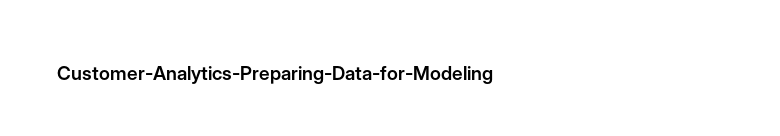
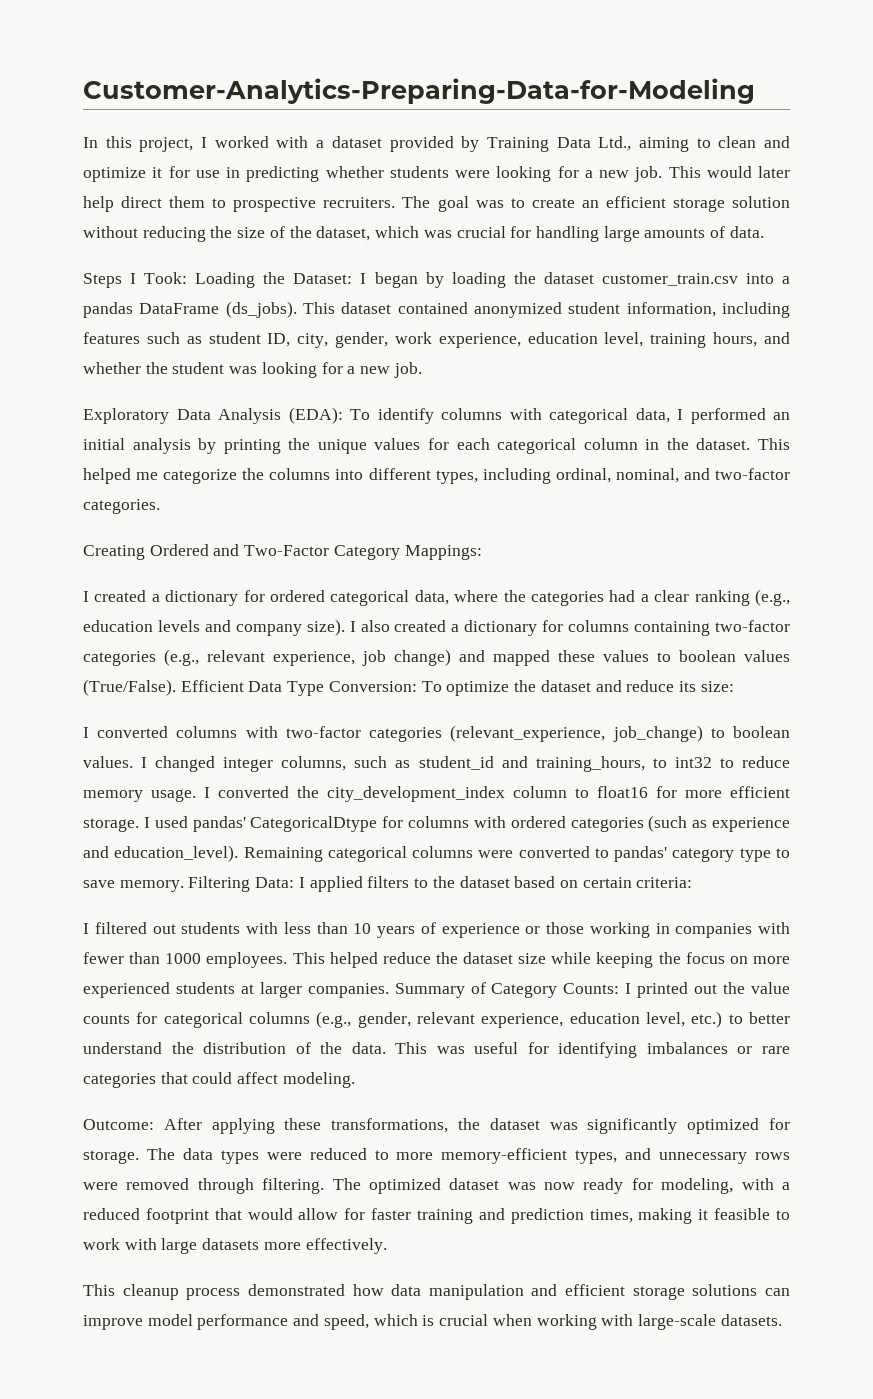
(493, 75) none -> [83,136,790,152] [83,166,790,182] [83,196,790,212] [83,226,764,242] [83,272,790,288] [83,301,790,318] [83,332,790,348] [83,362,422,378] [83,407,790,424] [83,438,790,454] [83,468,791,484] [83,499,160,514] [83,544,482,560] [83,589,790,606] [83,619,790,636] [83,649,790,666] [83,679,734,696] [83,725,790,742] [83,756,791,772] [83,786,790,802] [83,815,791,832] [83,845,790,862] [83,876,693,892] [83,922,790,938] [83,952,790,968] [83,982,790,998] [83,1011,791,1028] [83,1042,791,1058] [83,1072,355,1088] [83,1118,790,1134] [83,1148,790,1164] [83,1178,790,1194] [83,1208,790,1224] [83,1238,387,1254] [83,1284,790,1300] [83,1314,782,1330] // In this project, I worked with a dataset provided by Training Data Ltd., aiming to clean and optimize it for use in predicting whether students were looking for a new job. This would later help direct them to prospective recruiters. The goal was to create an efficient storage solution without reducing the size of the dataset, which was crucial for handling large amounts of data. // Steps I Took: Loading the Dataset: I began by loading the dataset customer_train.csv into a pandas DataFrame (ds_jobs). This dataset contained anonymized student information, including features such as student ID, city, gender, work experience, education level, training hours, and whether the student was looking for a new job. // Exploratory Data Analysis (EDA): To identify columns with categorical data, I performed an initial analysis by printing the unique values for each categorical column in the dataset. This helped me categorize the columns into different types, including ordinal, nominal, and two-factor categories. // Creating Ordered and Two-Factor Category Mappings: // I created a dictionary for ordered categorical data, where the categories had a clear ranking (e.g., education levels and company size). I also created a dictionary for columns containing two-factor categories (e.g., relevant experience, job change) and mapped these values to boolean values (True/False). Efficient Data Type Conversion: To optimize the dataset and reduce its size: // I converted columns with two-factor categories (relevant_experience, job_change) to boolean values. I changed integer columns, such as student_id and training_hours, to int32 to reduce memory usage. I converted the city_development_index column to float16 for more efficient storage. I used pandas' CategoricalDtype for columns with ordered categories (such as experience and education_level). Remaining categorical columns were converted to pandas' category type to save memory. Filtering Data: I applied filters to the dataset based on certain criteria: // I filtered out students with less than 10 years of experience or those working in companies with fewer than 1000 employees. This helped reduce the dataset size while keeping the focus on more experienced students at larger companies. Summary of Category Counts: I printed out the value counts for categorical columns (e.g., gender, relevant experience, education level, etc.) to better understand the distribution of the data. This was useful for identifying imbalances or rare categories that could affect modeling. // Outcome: After applying these transformations, the dataset was significantly optimized for storage. The data types were reduced to more memory-efficient types, and unnecessary rows were removed through filtering. The optimized dataset was now ready for modeling, with a reduced footprint that would allow for faster training and prediction times, making it feasible to work with large datasets more effectively. // This cleanup process demonstrated how data manipulation and efficient storage solutions can improve model performance and speed, which is crucial when working with large-scale datasets.

